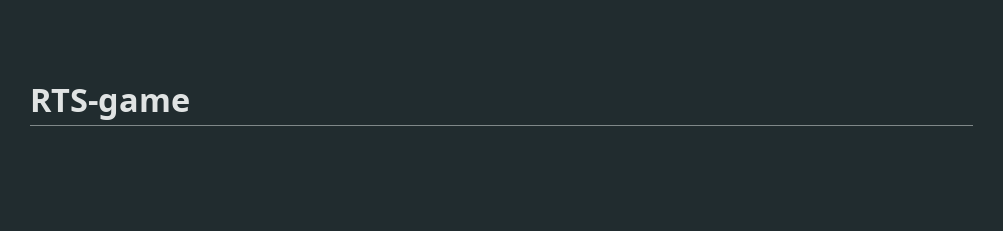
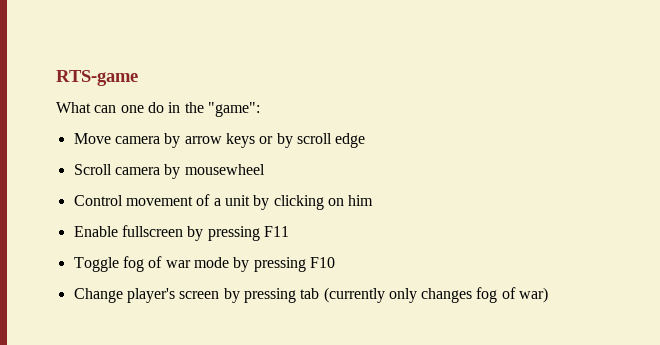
(190, 104) none -> [56,102,260,117] [73,133,366,148] [73,164,265,179] [73,194,374,210] [73,225,289,241] [73,256,335,272] [73,287,549,303] // What can one do in the "game": // Move camera by arrow keys or by scroll edge // Scroll camera by mousewheel // Control movement of a unit by clicking on him // Enable fullscreen by pressing F11 // Toggle fog of war mode by pressing F10 // Change player's screen by pressing tab (currently only changes fog of war)

